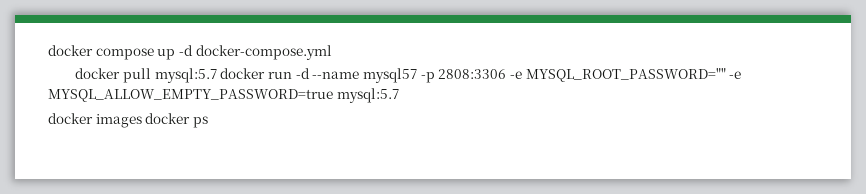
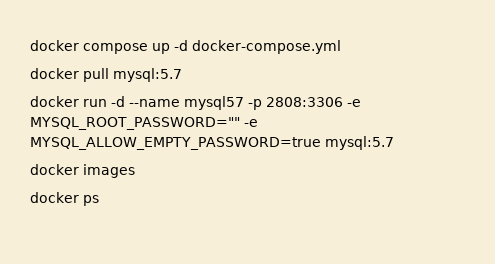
(217, 75) none -> (182, 75) //
(142, 121) none -> (135, 171) //

